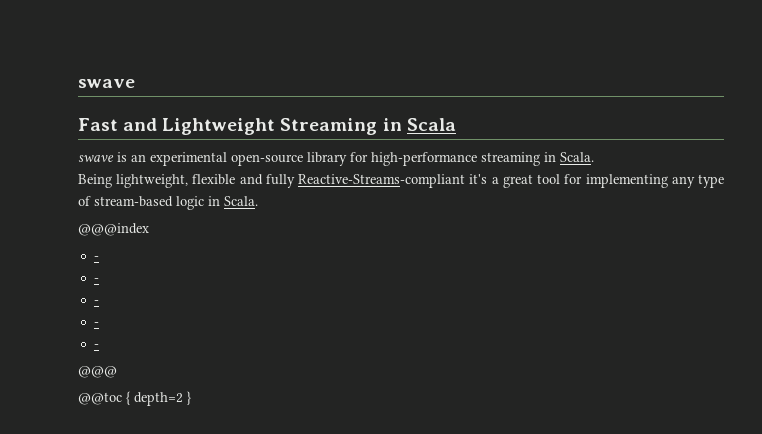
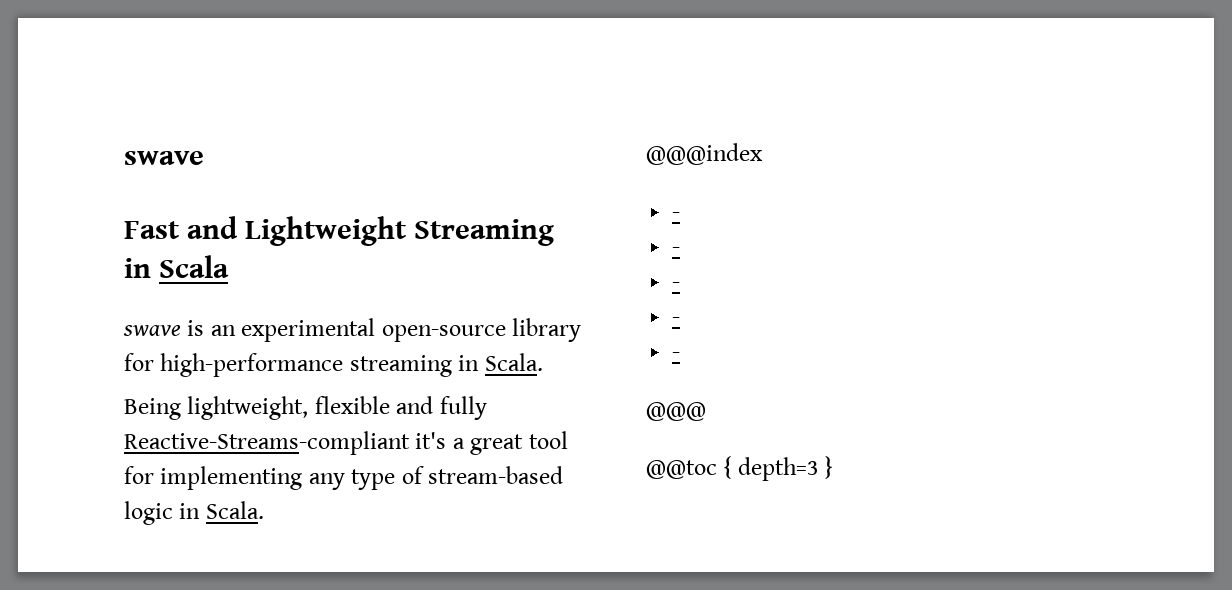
[134,392,183,406] depth=2 -> [737,457,819,481] depth=3

